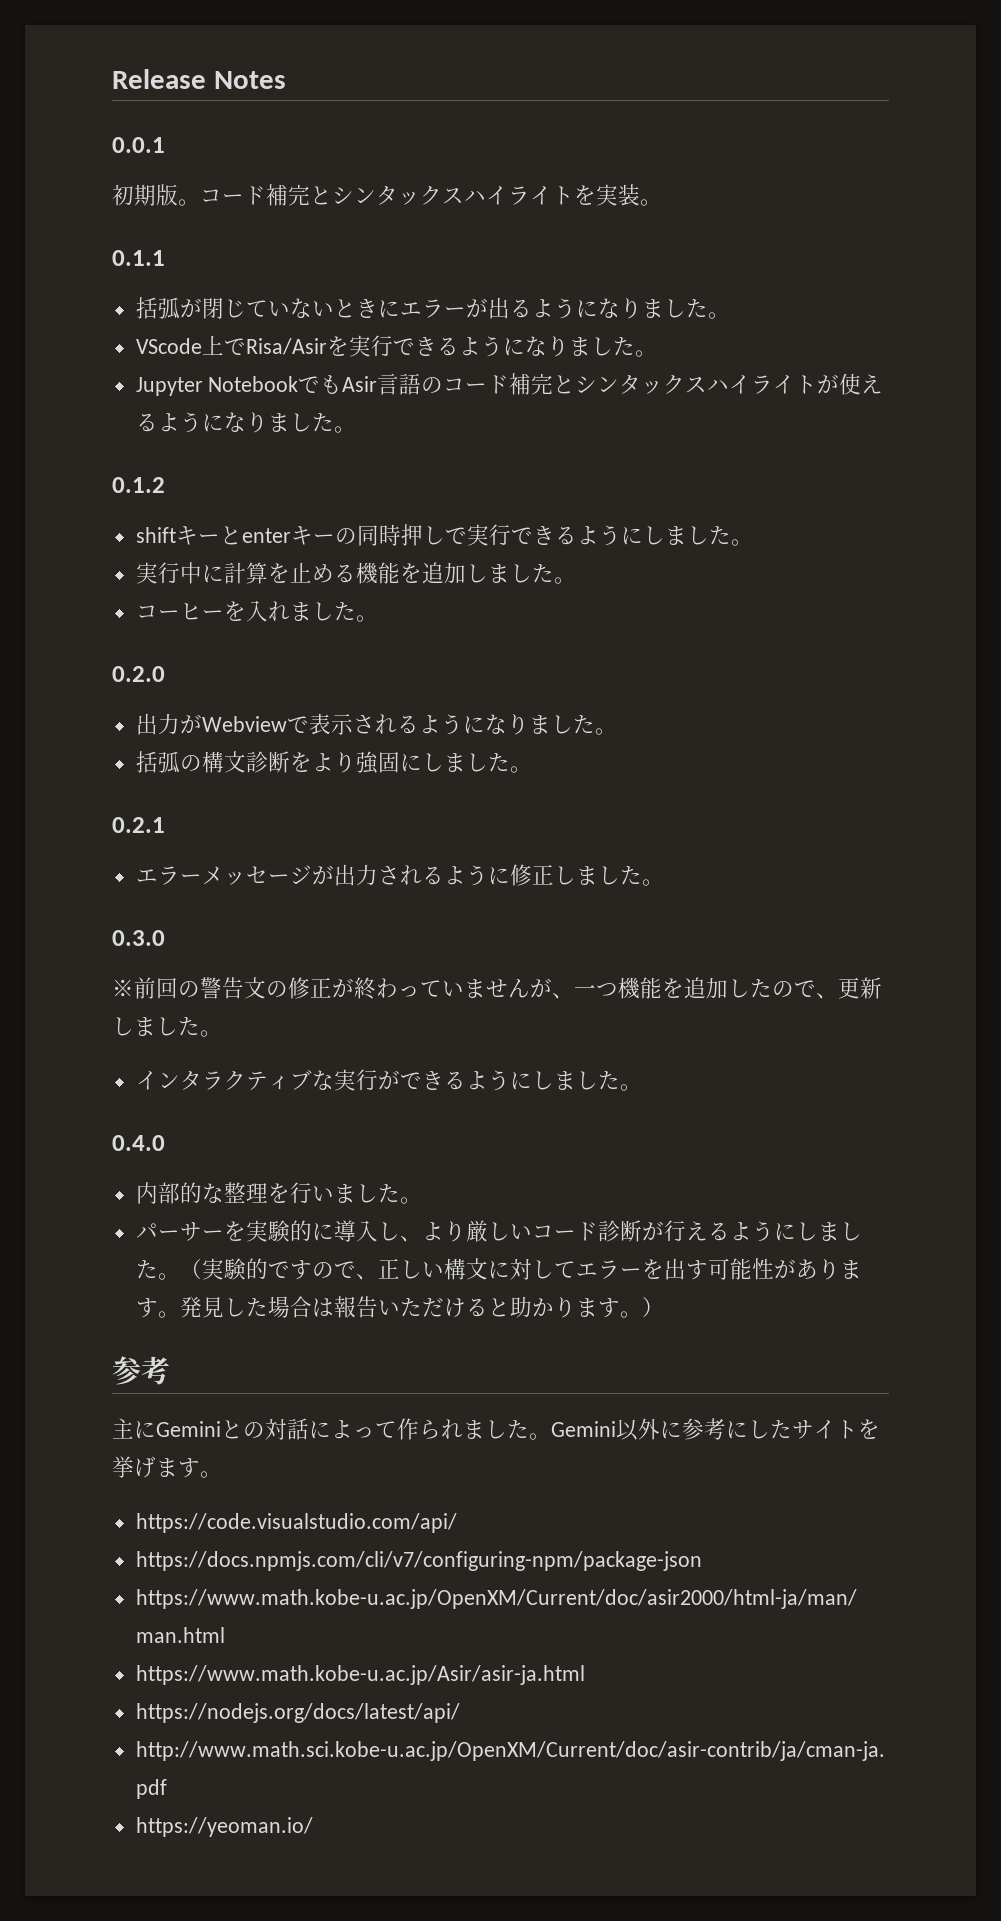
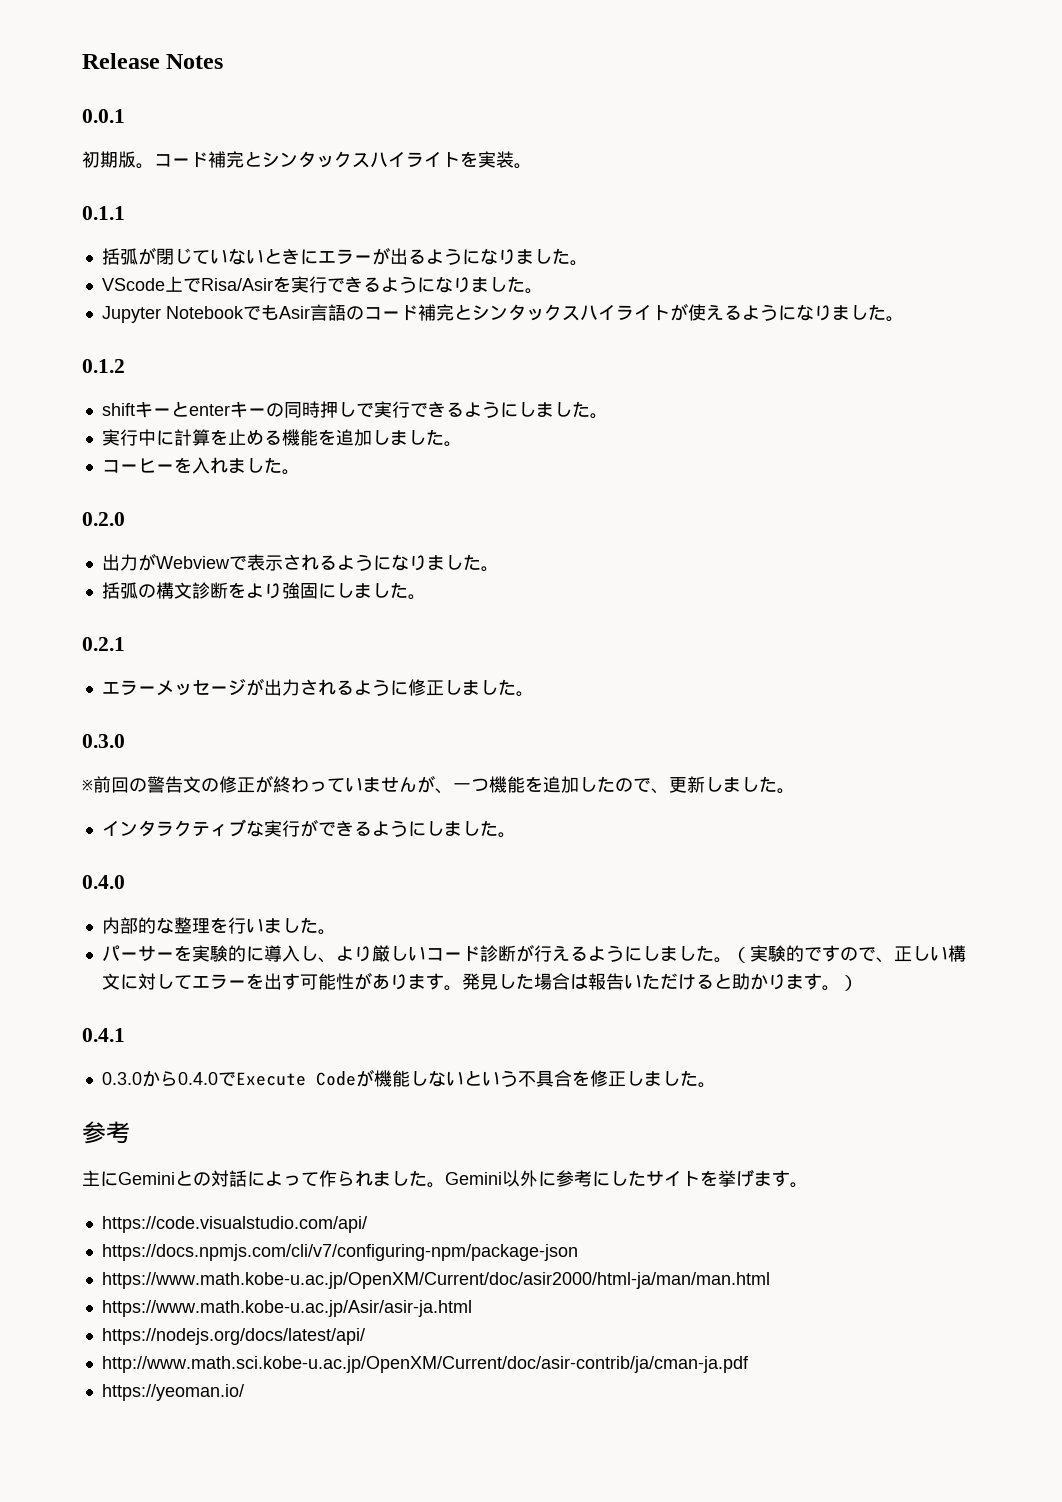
(664, 1307) none -> [82,1028,125,1042] [101,1069,716,1088] // 0.4.1 // 0.3.0から0.4.0でExecute Codeが機能しないという不具合を修正しました。

